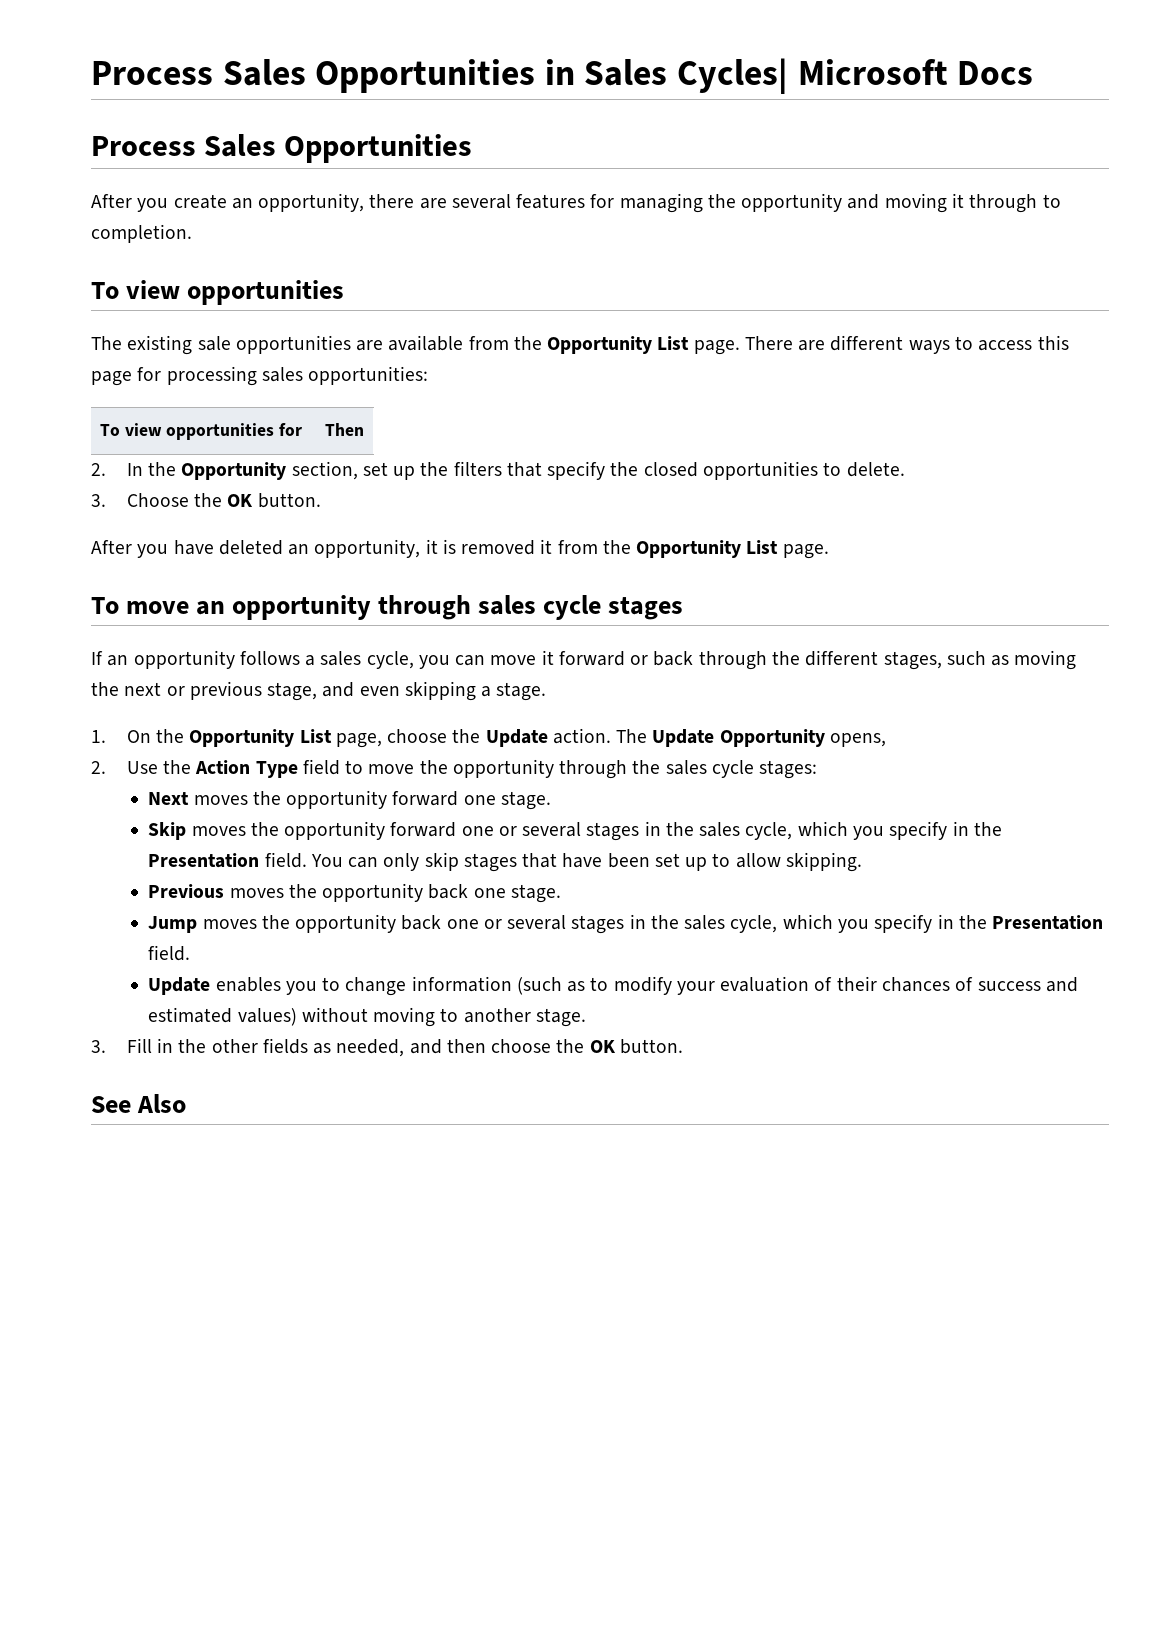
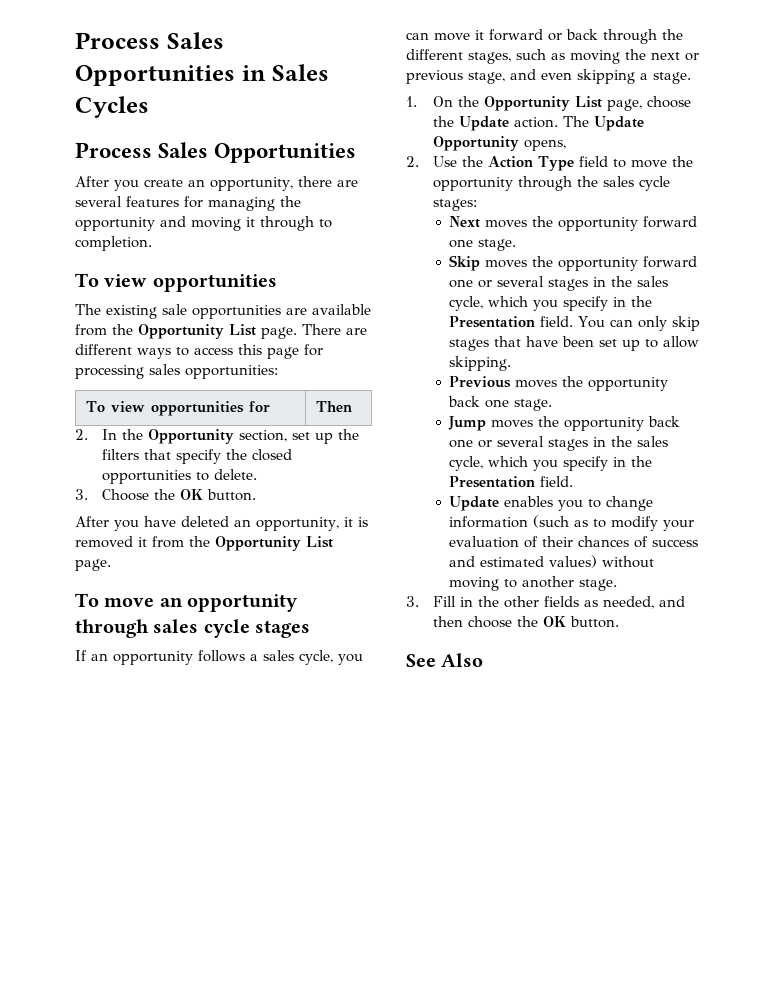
[676,58,1034,94] Cycles| Microsoft Docs -> [75,96,149,118] Cycles

